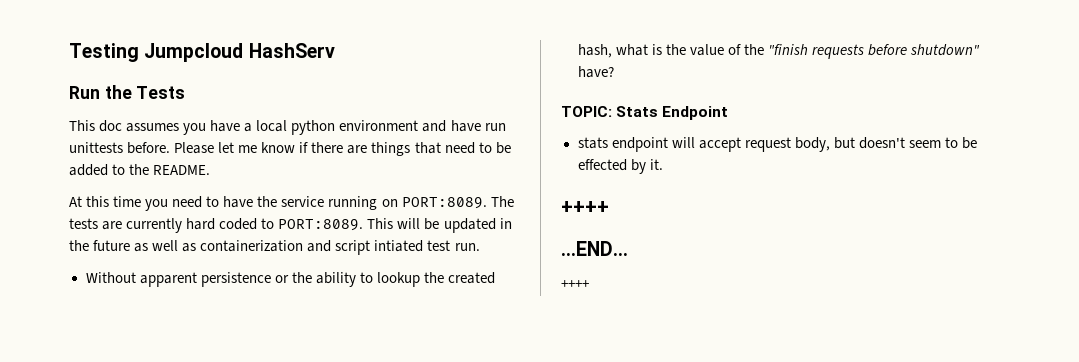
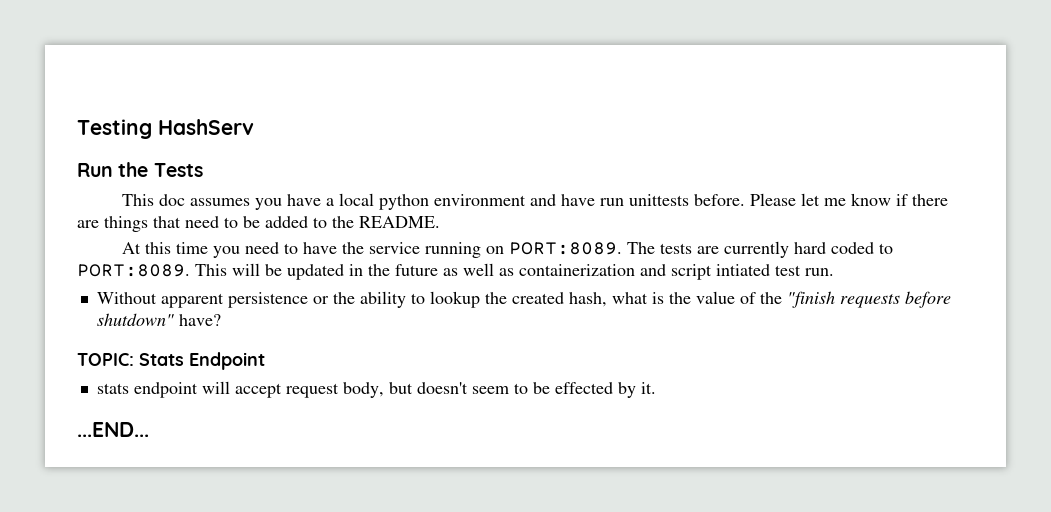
[144,43,244,62] Jumpcloud -> (152, 129) none
[561,201,609,213] // ++++ -> (656, 388) none
[561,280,589,288] // ++++ -> (149, 429) none

